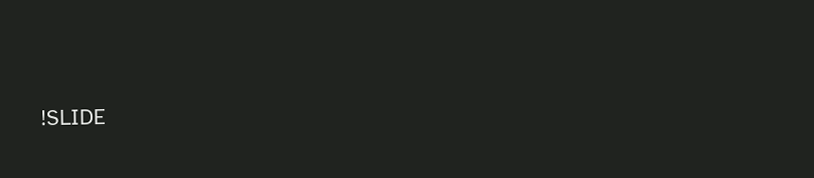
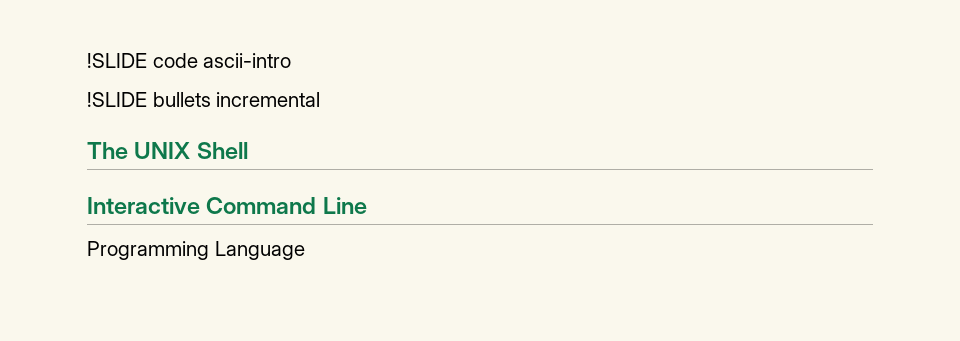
[40,109,106,126] !SLIDE -> [87,53,292,68] [87,92,321,107] [87,142,248,159] [87,197,367,214] [87,241,305,260] !SLIDE code ascii-intro // !SLIDE bullets incremental // The UNIX Shell // Interactive Command Line // Programming Language

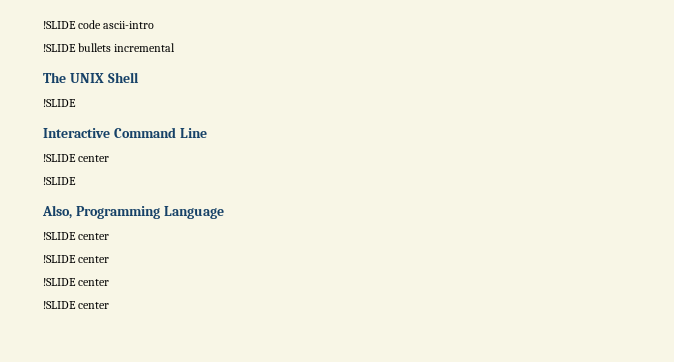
(248, 150) none -> [43,99,76,107] // !SLIDE
[87,241,305,260] Programming Language -> [43,154,110,162] [43,177,76,185] [42,205,224,219] [43,232,110,240] [43,255,110,263] [43,278,110,286] [43,301,110,309] !SLIDE center // !SLIDE // Also, Programming Language // !SLIDE center // !SLIDE center // !SLIDE center // !SLIDE center

